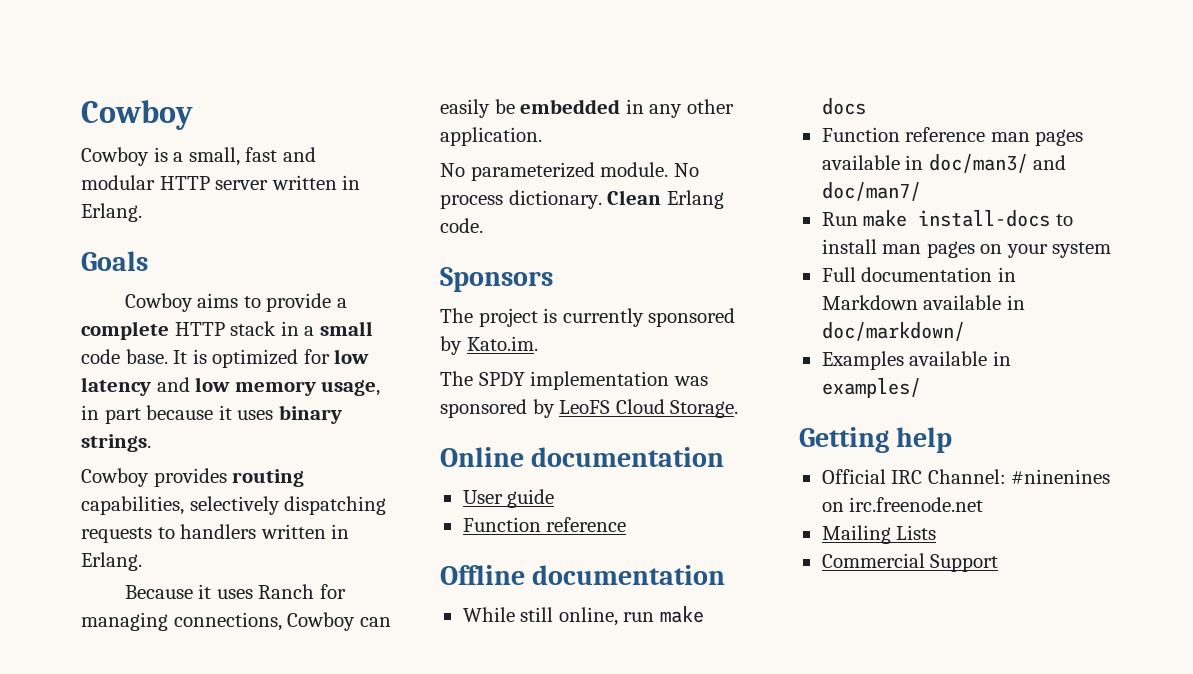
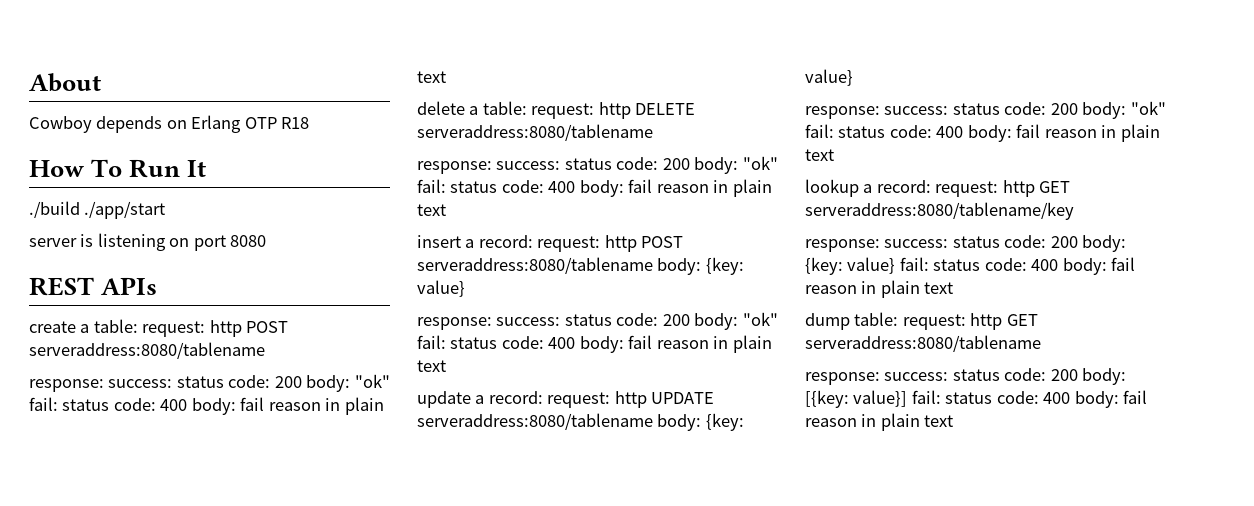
[81,100,193,130] [81,147,316,166] [81,175,361,190] [81,203,142,222] [81,251,148,271] [124,293,347,312] [81,321,373,340] [81,349,370,368] [81,377,381,396] [81,405,342,424] [81,434,151,452] [81,468,305,487] [81,496,387,515] [81,524,350,543] [81,552,142,571] [124,584,346,599] [81,612,391,631] [440,99,734,118] [440,127,542,146] [440,162,699,181] [440,190,724,209] [440,218,483,233] [440,267,553,292] [440,308,736,327] [440,336,538,355] [440,371,708,390] [440,399,739,418] [440,447,725,467] [462,489,555,508] [462,517,627,532] [440,565,726,585] [462,606,704,626] [821,98,866,115] [821,127,1084,146] [821,154,1067,173] [821,182,921,201] [821,210,1073,227] [821,239,1112,258] [821,267,1016,282] [821,295,1025,310] [821,322,965,341] [821,351,1011,370] [821,378,921,398] [799,427,953,453] [821,469,1111,484] [821,497,984,512] [821,525,937,544] [821,553,999,572] Cowboy // Cowboy is a small, fast and modular HTTP server written in Erlang. // Goals // Cowboy aims to provide a complete HTTP stack in a small code base. It is optimized for low latency and low memory usage, in part because it uses binary strings. // Cowboy provides routing capabilities, selectively dispatching requests to handlers written in Erlang. // Because it uses Ranch for managing connections, Cowboy can easily be embedded in any other application. // No parameterized module. No process dictionary. Clean Erlang code. // Sponsors // The project is currently sponsored by Kato.im. // The SPDY implementation was sponsored by LeoFS Cloud Storage. // Online documentation // User guide // Function reference // Offline documentation // While still online, run make docs // Function reference man pages available in doc/man3/ and doc/man7/ // Run make install-docs to install man pages on your system // Full documentation in Markdown available in doc/markdown/ // Examples available in examples/ // Getting help // Official IRC Channel: #ninenines on irc.freenode.net // Mailing Lists // Commercial Support -> [29,73,101,92] [29,115,310,133] [29,159,207,178] [29,201,166,219] [29,233,267,251] [29,277,158,296] [29,319,289,337] [29,342,265,359] [29,374,390,392] [29,397,384,415] [417,71,446,83] [417,101,696,119] [417,124,653,141] [417,156,778,174] [417,179,772,197] [417,204,446,216] [417,235,684,252] [417,257,744,275] [417,280,465,297] [417,312,778,330] [417,335,772,353] [417,360,446,372] [417,391,715,408] [417,413,744,431] [805,69,853,86] [805,101,1166,119] [805,124,1160,142] [805,149,834,161] [805,179,1071,197] [805,202,1074,220] [805,235,1127,252] [805,257,1136,275] [805,280,954,298] [805,312,1038,330] [805,335,1041,352] [805,368,1127,385] [805,390,1148,408] [805,413,954,431] About // Cowboy depends on Erlang OTP R18 // How To Run It // ./build ./app/start // server is listening on port 8080 // REST APIs // create a table: request: http POST serveraddress:8080/tablename // response: success: status code: 200 body: "ok" fail: status code: 400 body: fail reason in plain text // delete a table: request: http DELETE serveraddress:8080/tablename // response: success: status code: 200 body: "ok" fail: status code: 400 body: fail reason in plain text // insert a record: request: http POST serveraddress:8080/tablename body: {key: value} // response: success: status code: 200 body: "ok" fail: status code: 400 body: fail reason in plain text // update a record: request: http UPDATE serveraddress:8080/tablename body: {key: value} // response: success: status code: 200 body: "ok" fail: status code: 400 body: fail reason in plain text // lookup a record: request: http GET serveraddress:8080/tablename/key // response: success: status code: 200 body: {key: value} fail: status code: 400 body: fail reason in plain text // dump table: request: http GET serveraddress:8080/tablename // response: success: status code: 200 body: [{key: value}] fail: status code: 400 body: fail reason in plain text

